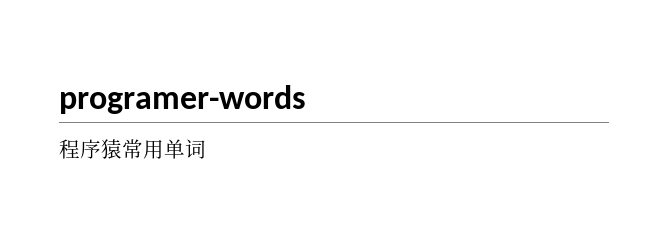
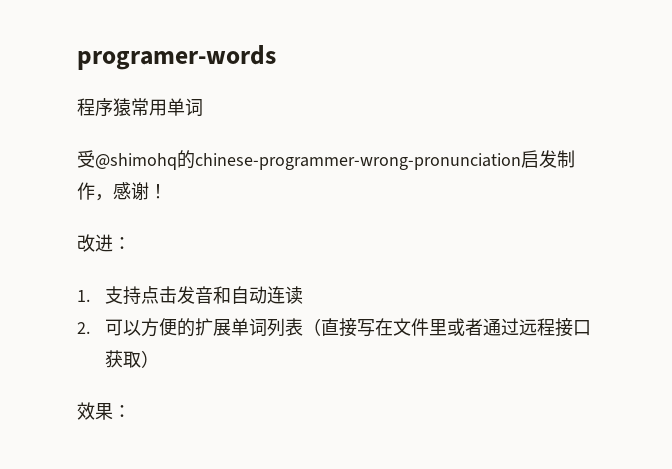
(206, 149) none -> [77,150,575,170] [77,182,167,201] [77,234,131,252] [77,286,303,305] [77,318,591,337] [104,350,159,368] [77,402,131,420] // 受@shimohq的chinese-programmer-wrong-pronunciation启发制作，感谢！ // 改进： // 1.支持点击发音和自动连读 // 2.可以方便的扩展单词列表（直接写在文件里或者通过远程接口获取） // 效果：

